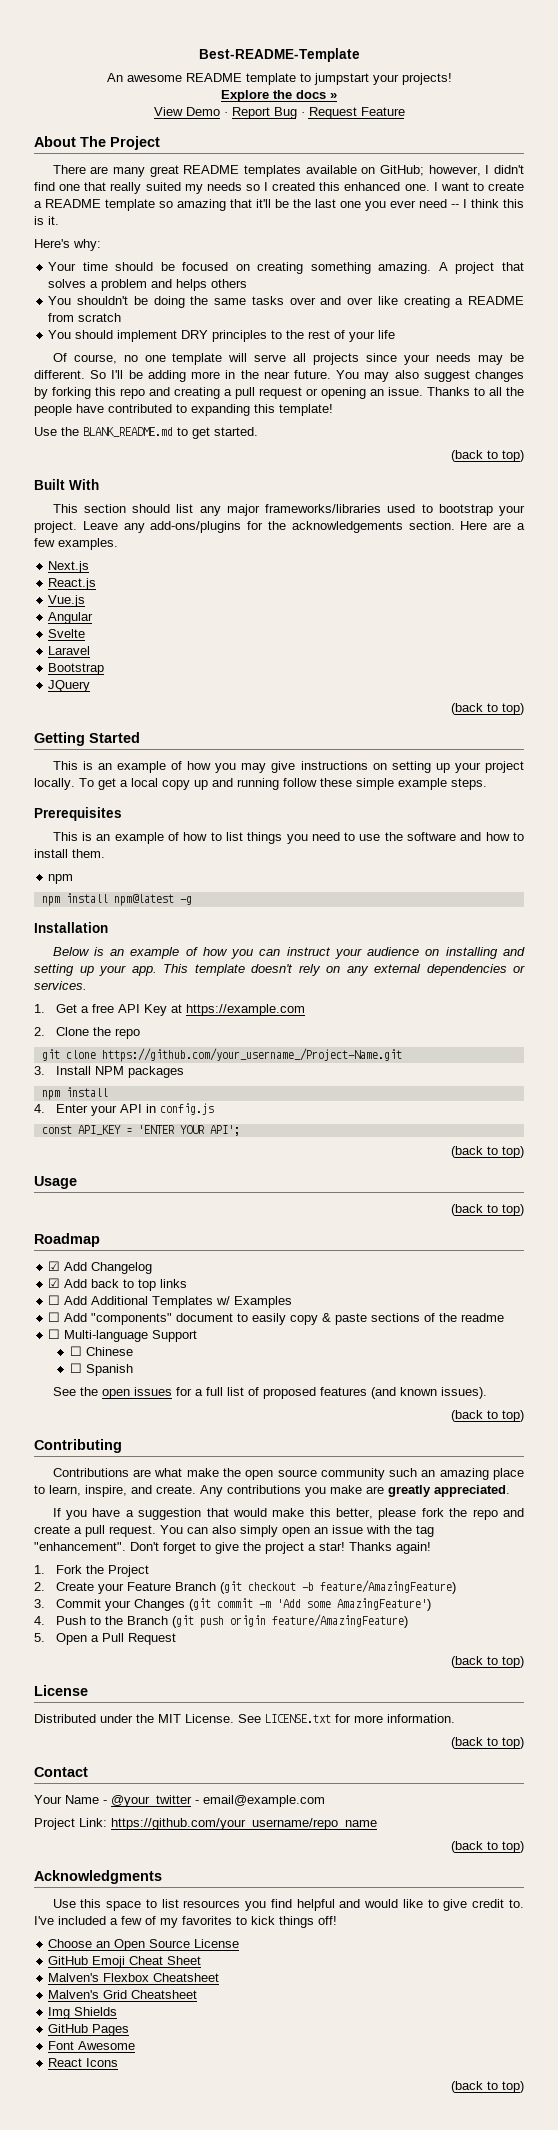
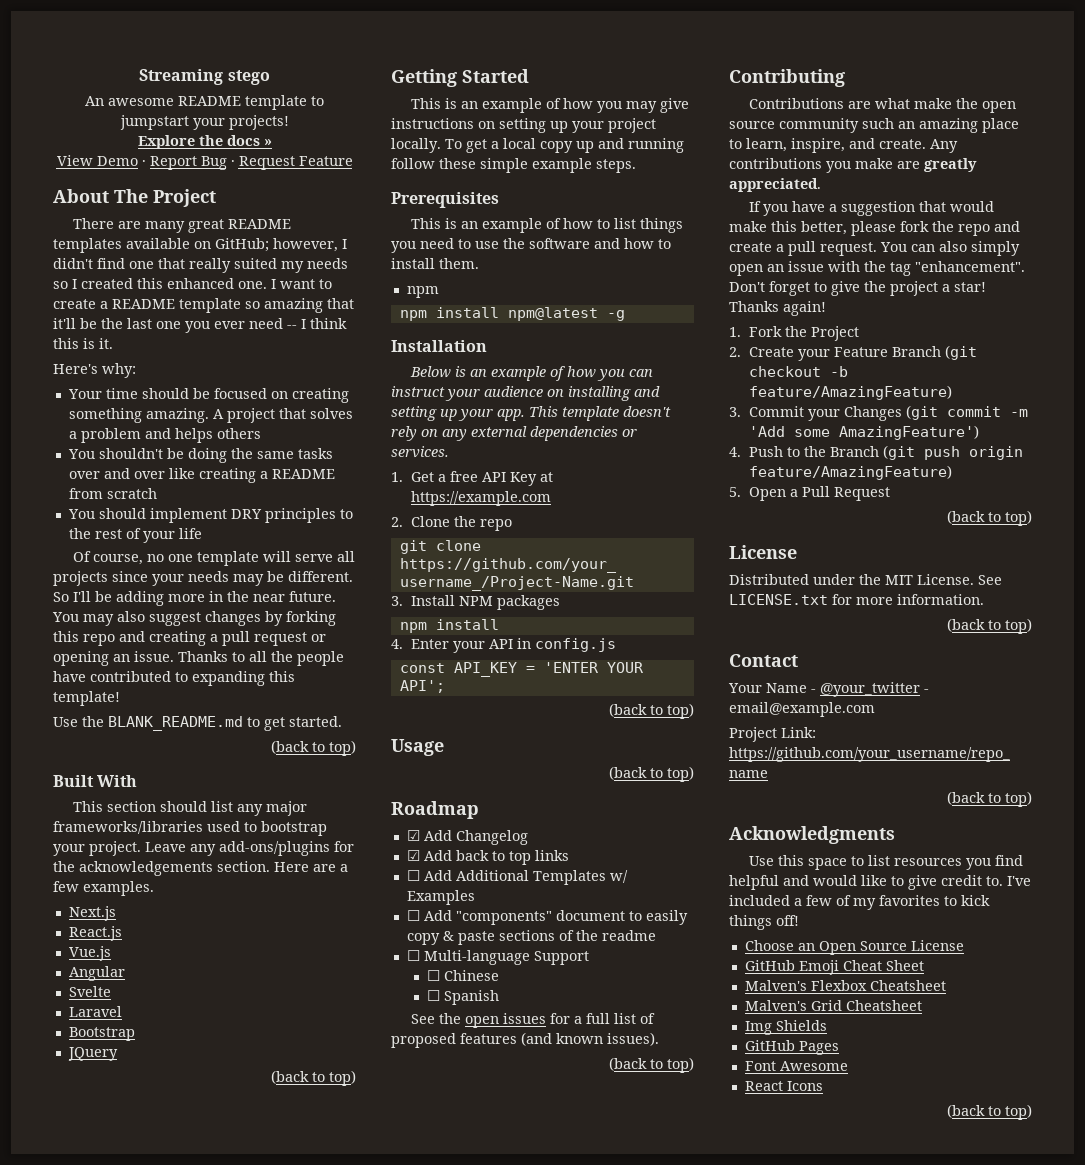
[198,48,360,62] Best-README-Template -> [139,69,270,85] Streaming stego

